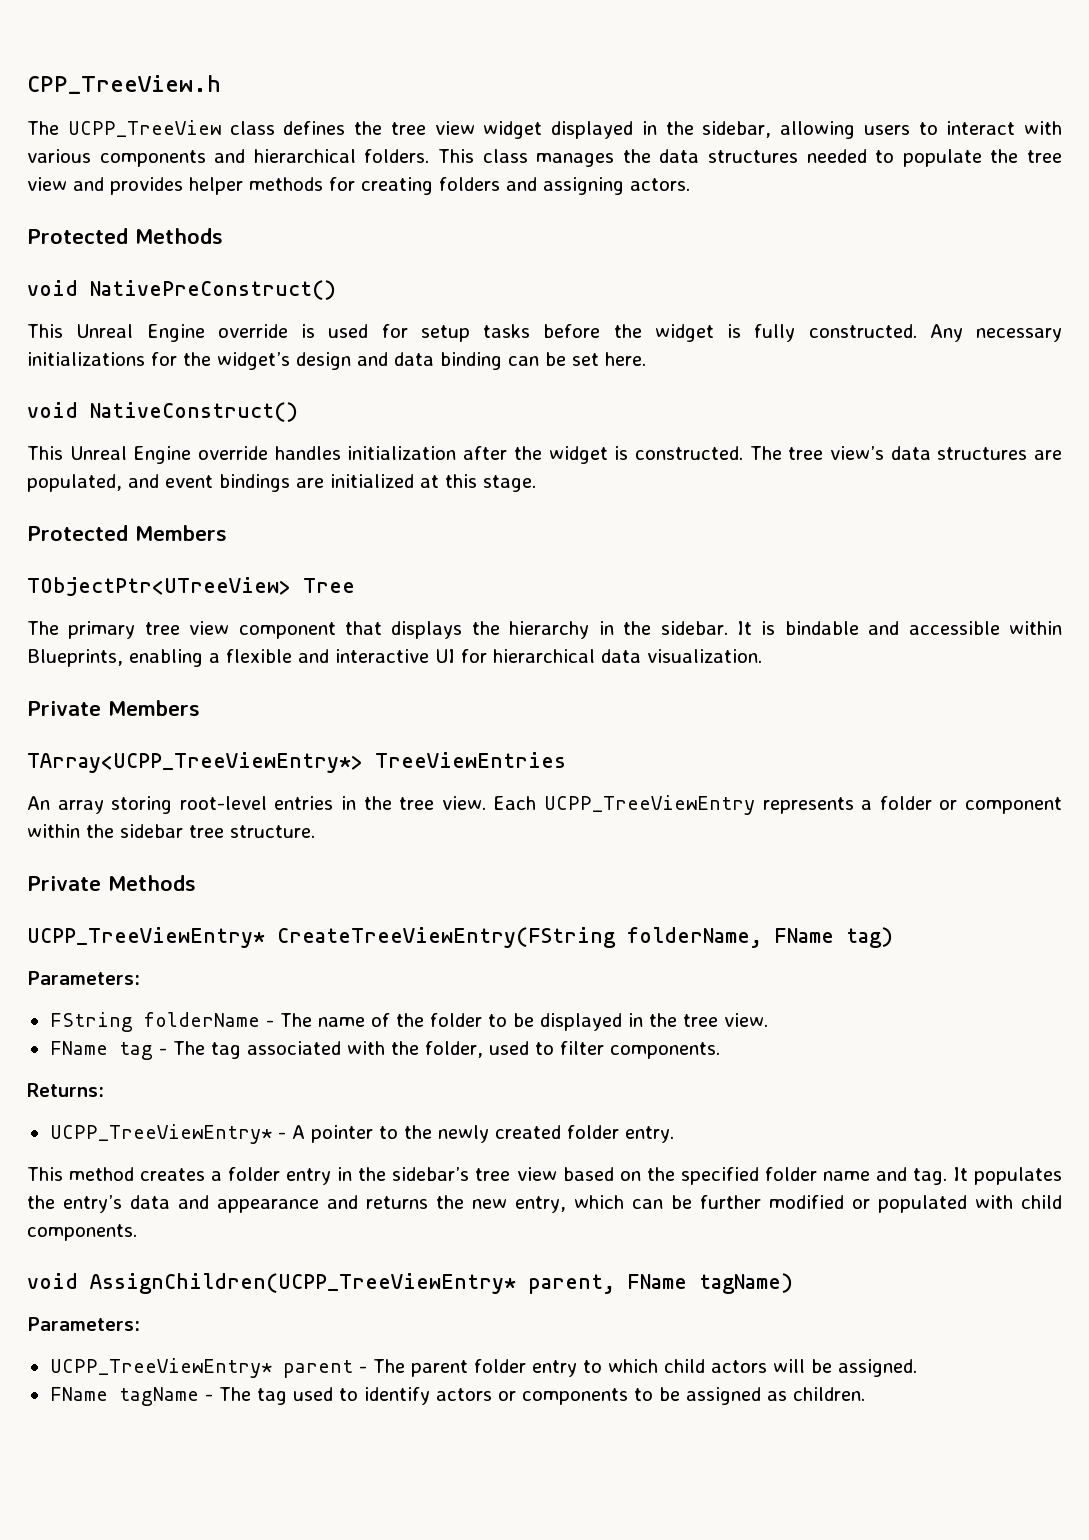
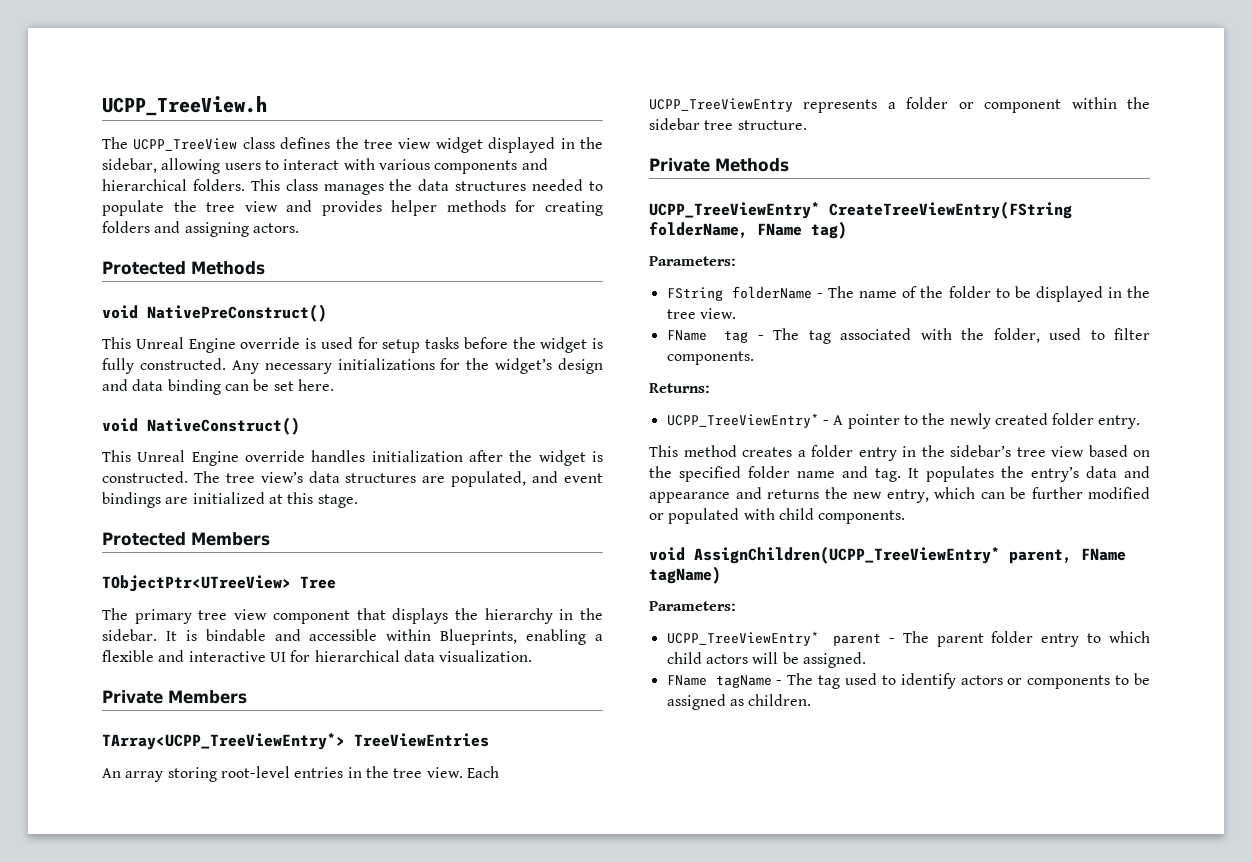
[27,75,221,94] CPP_TreeView.h -> [102,96,267,116] UCPP_TreeView.h

